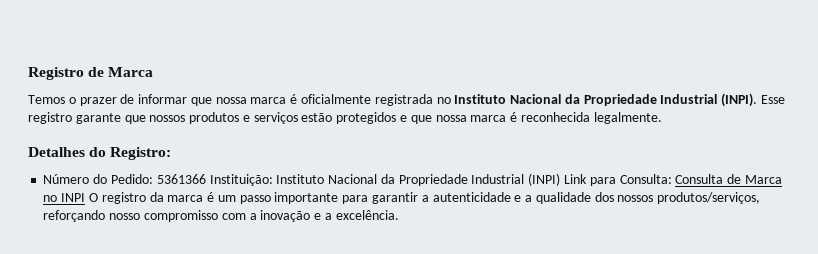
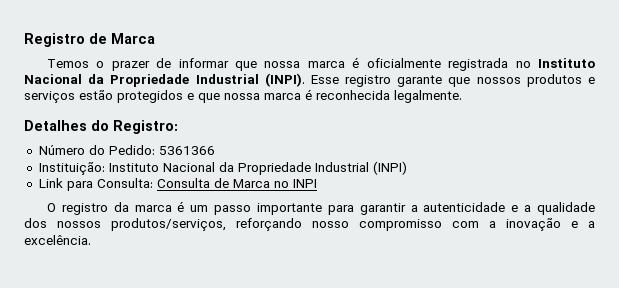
(206, 179) none -> (215, 150) //
(561, 179) none -> (407, 168) //
(86, 197) none -> (317, 183) //

